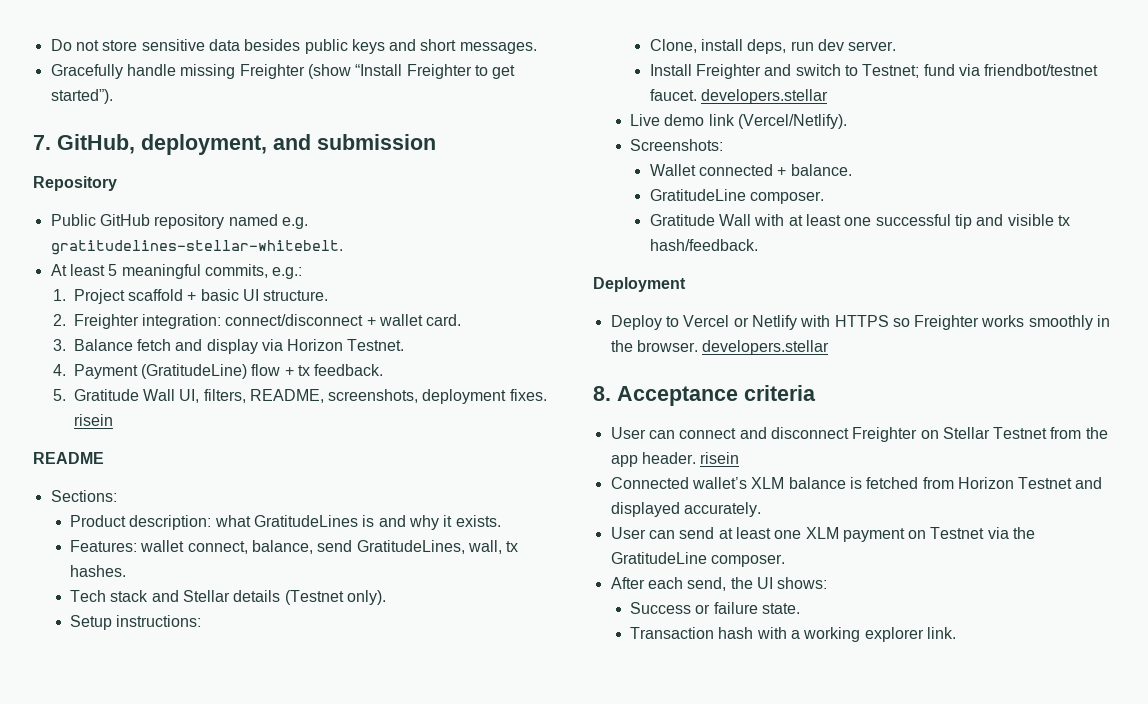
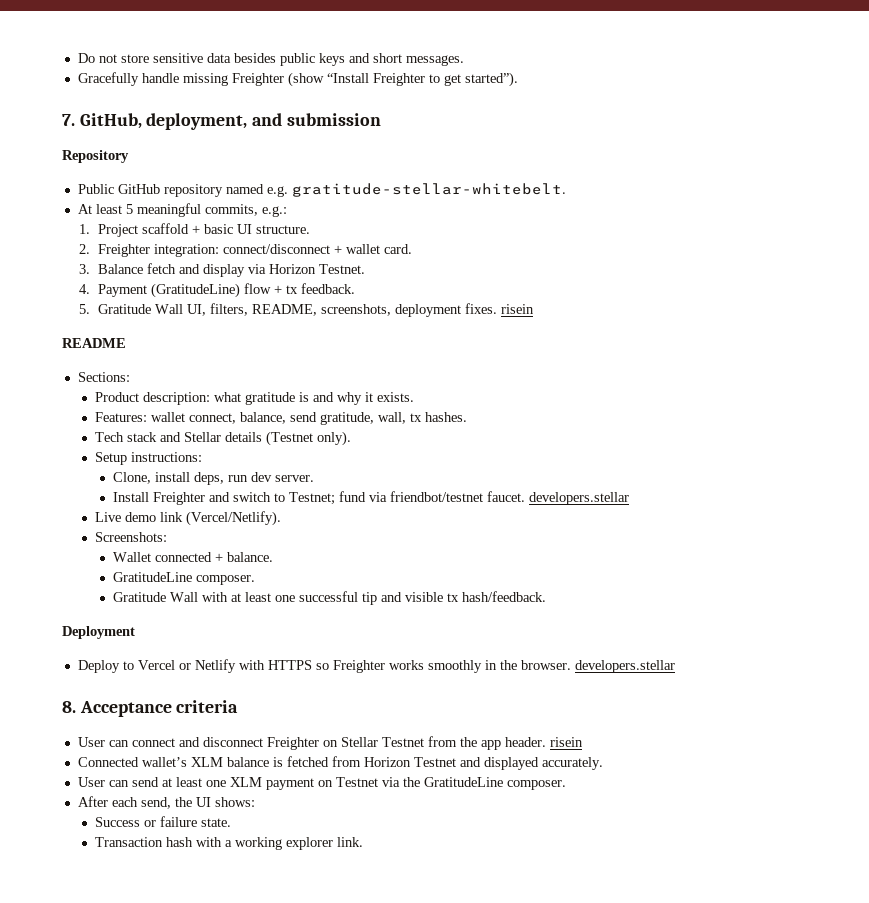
[50,240,343,255] gratitudelines-stellar-whitebelt. -> [291,183,566,197] gratitude-stellar-whitebelt.
[254,515,359,527] GratitudeLines -> [245,392,296,405] gratitude
[356,540,465,554] GratitudeLines, -> [320,412,375,425] gratitude,

